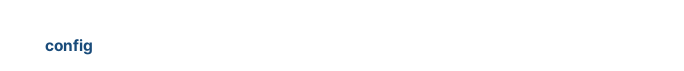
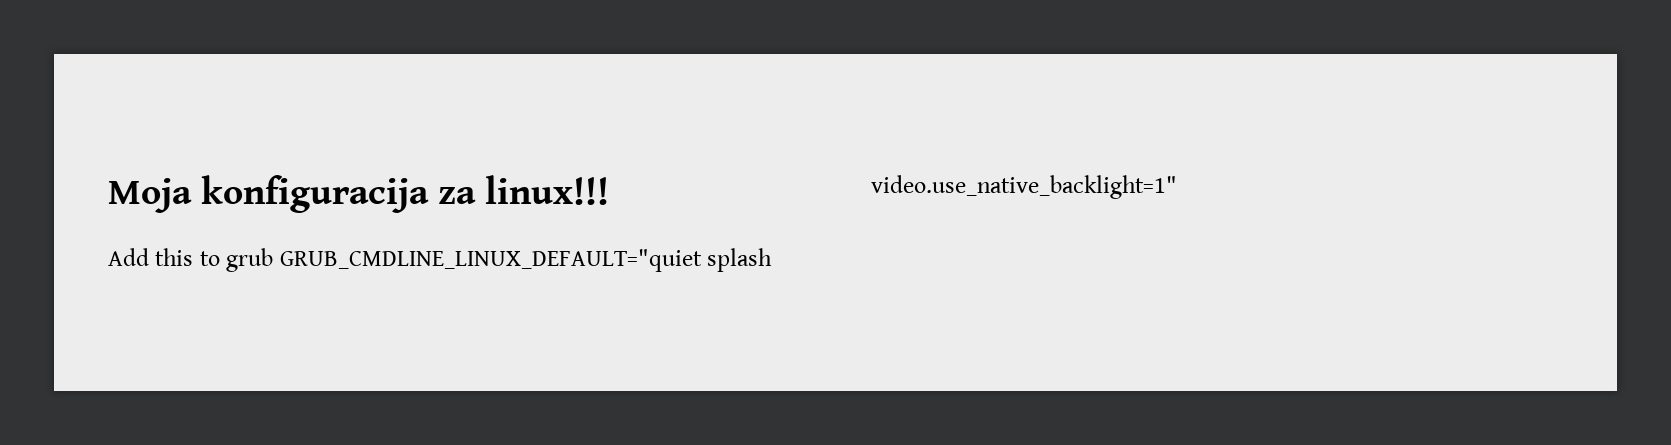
[45,39,93,55] config -> [108,175,610,213] [108,248,773,272] [871,175,1177,199] Moja konfiguracija za linux!!! // Add this to grub GRUB_CMDLINE_LINUX_DEFAULT="quiet splash video.use_native_backlight=1"

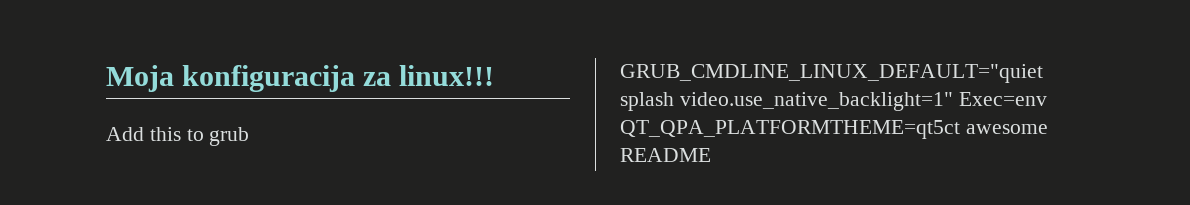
(1177, 187) none -> [958,92,1047,106] [620,120,1048,139] [620,148,711,162] Exec=env QT_QPA_PLATFORMTHEME=qt5ct awesome README

